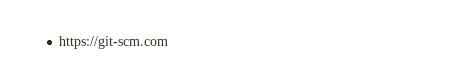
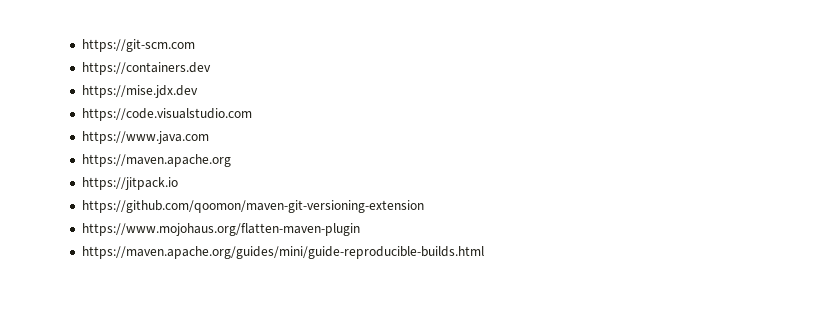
(169, 42) none -> [81,62,211,75] [81,85,198,98] [81,108,252,121] [81,131,209,144] [81,154,231,167] [81,177,178,190] [81,200,424,213] [81,223,360,236] [81,246,484,259] // https://containers.dev // https://mise.jdx.dev // https://code.visualstudio.com // https://www.java.com // https://maven.apache.org // https://jitpack.io // https://github.com/qoomon/maven-git-versioning-extension // https://www.mojohaus.org/flatten-maven-plugin // https://maven.apache.org/guides/mini/guide-reproducible-builds.html

